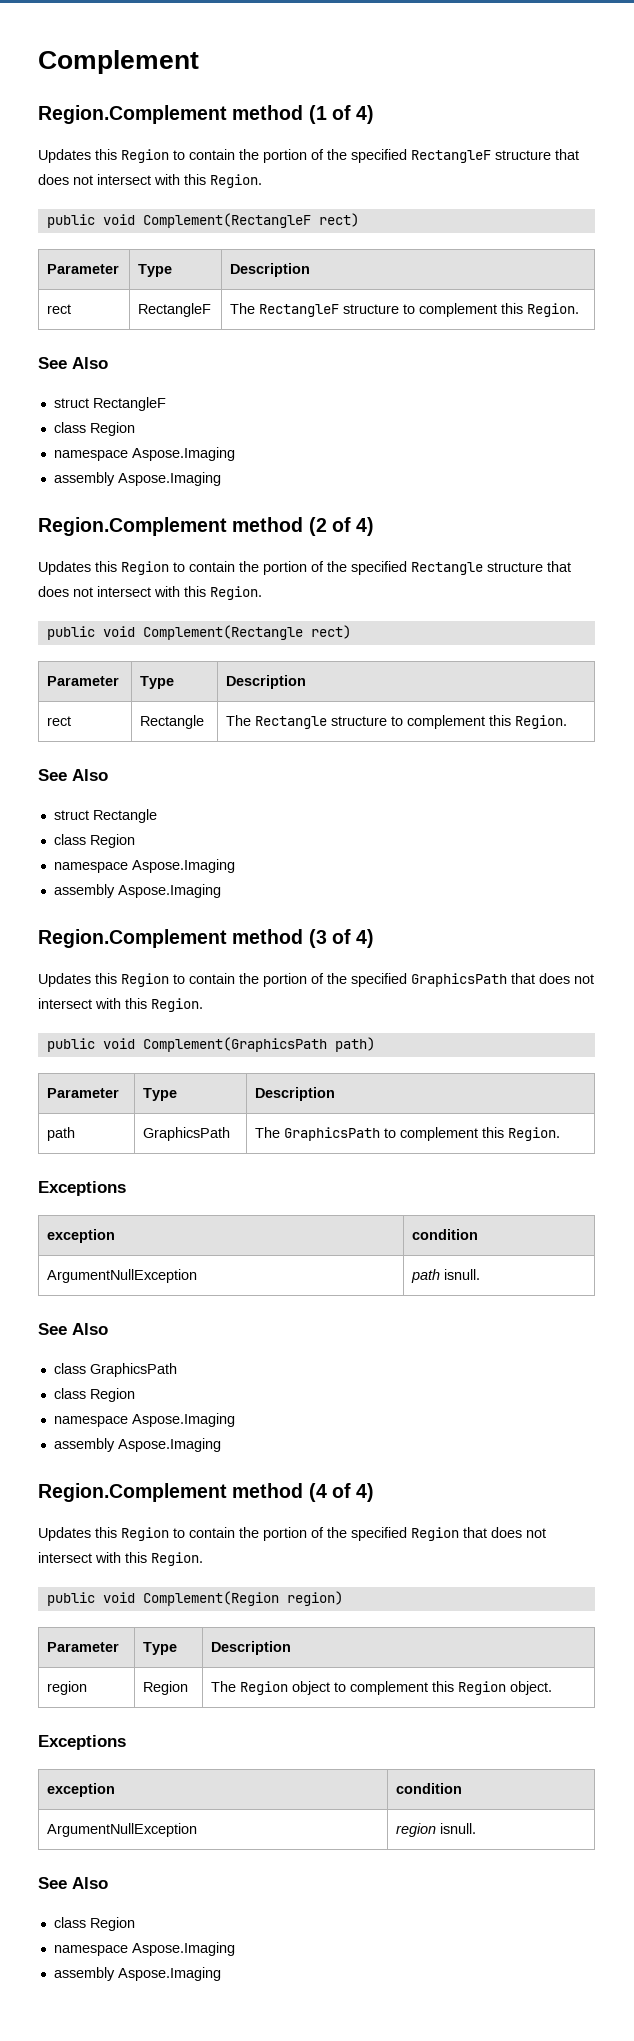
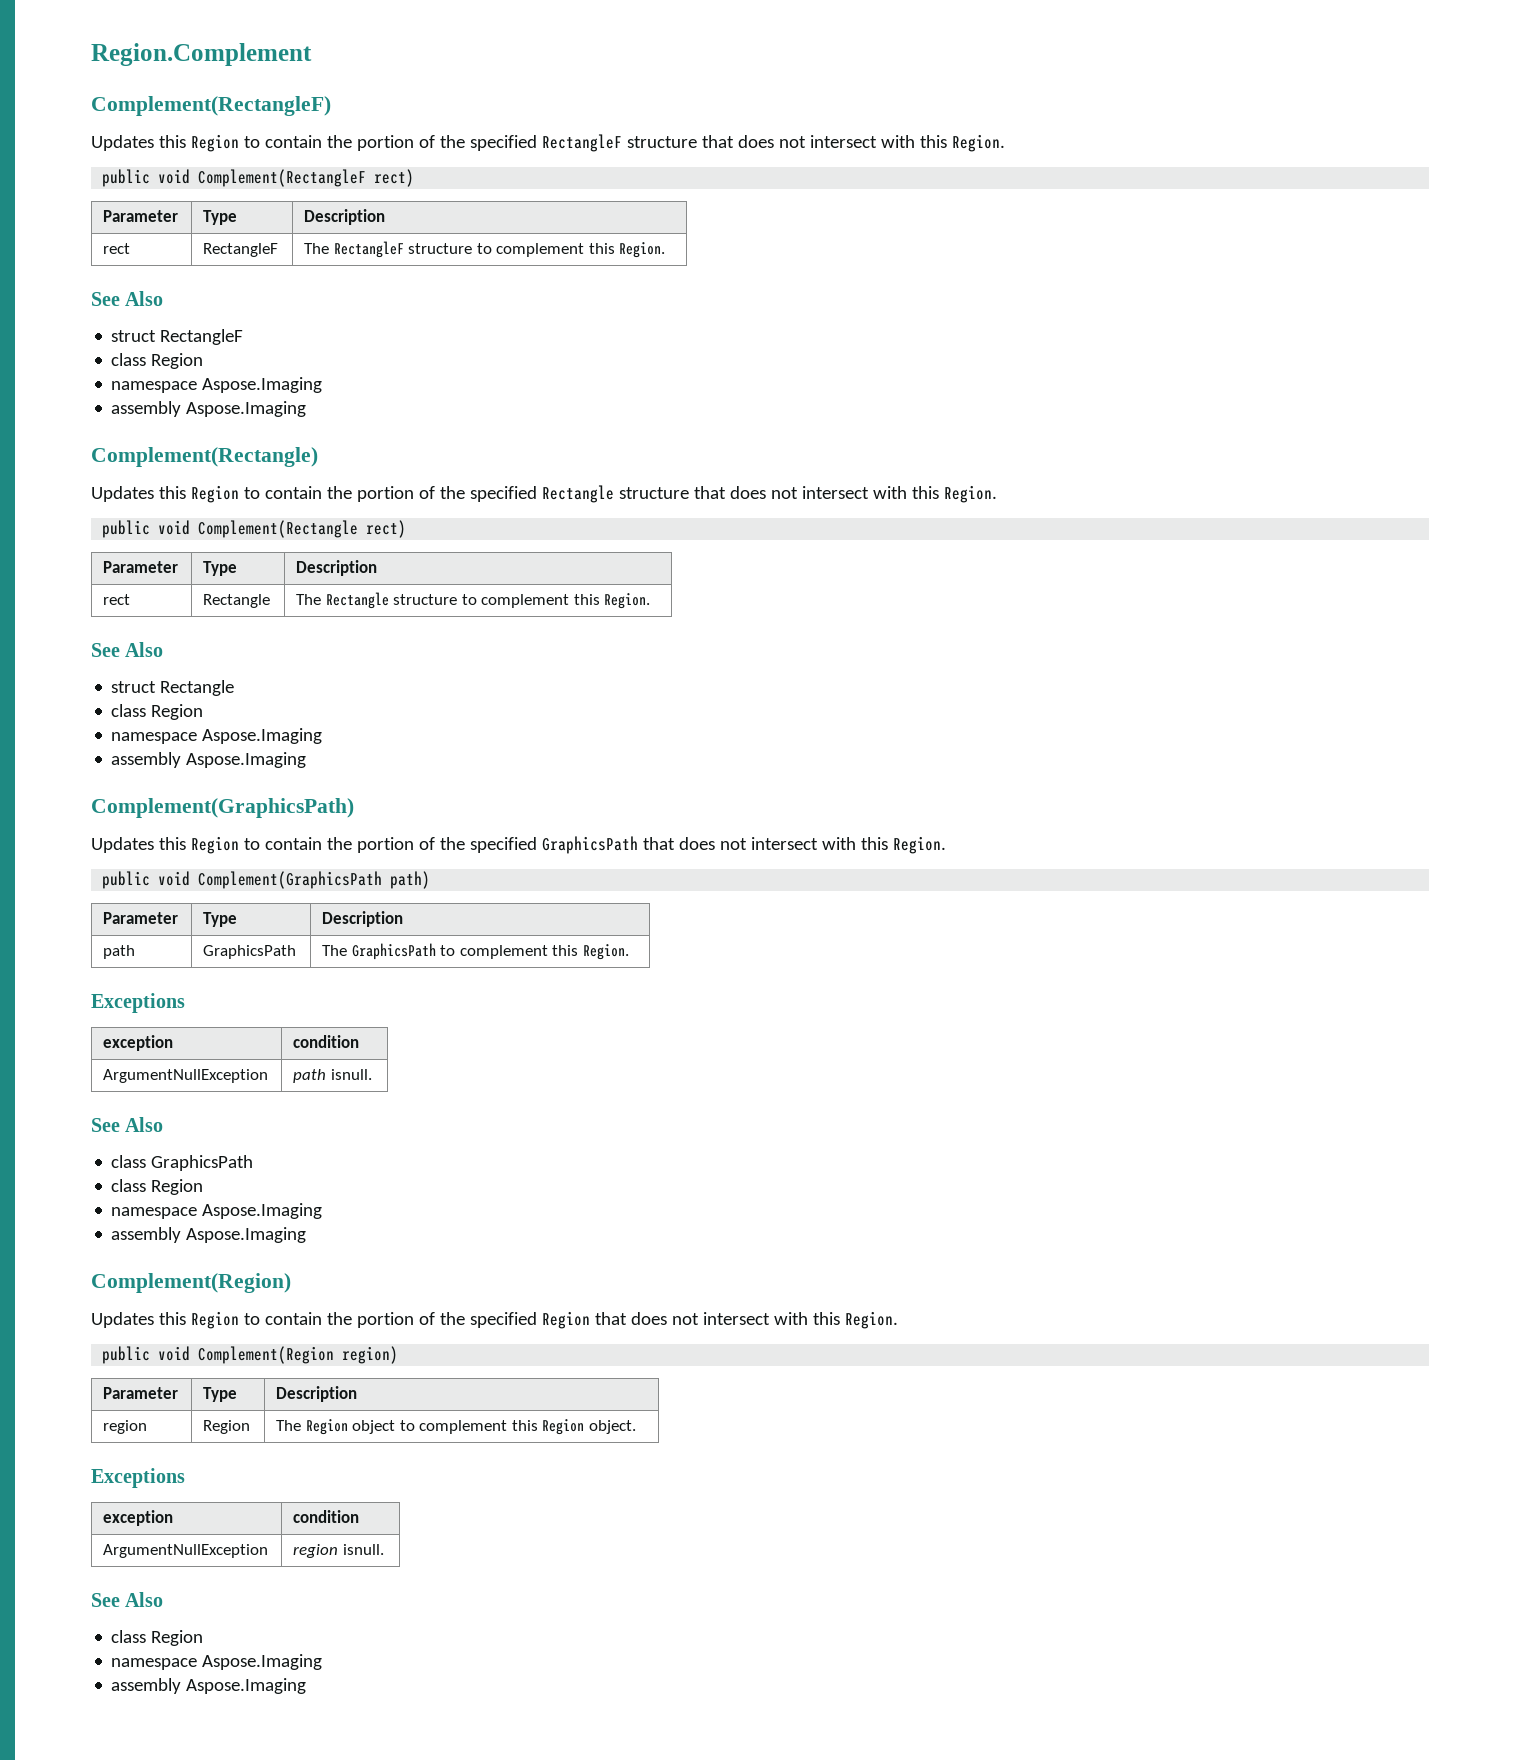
[38,50,199,74] [38,105,375,124] Complement // Region.Complement method (1 of 4) -> [91,43,312,66] [91,96,331,116] Region.Complement // Complement(RectangleF)
[38,517,375,536] Region.Complement method (2 of 4) -> [91,447,318,467] Complement(Rectangle)
[38,929,375,948] Region.Complement method (3 of 4) -> [91,798,354,818] Complement(GraphicsPath)
[38,1483,375,1502] Region.Complement method (4 of 4) -> [91,1273,291,1293] Complement(Region)

